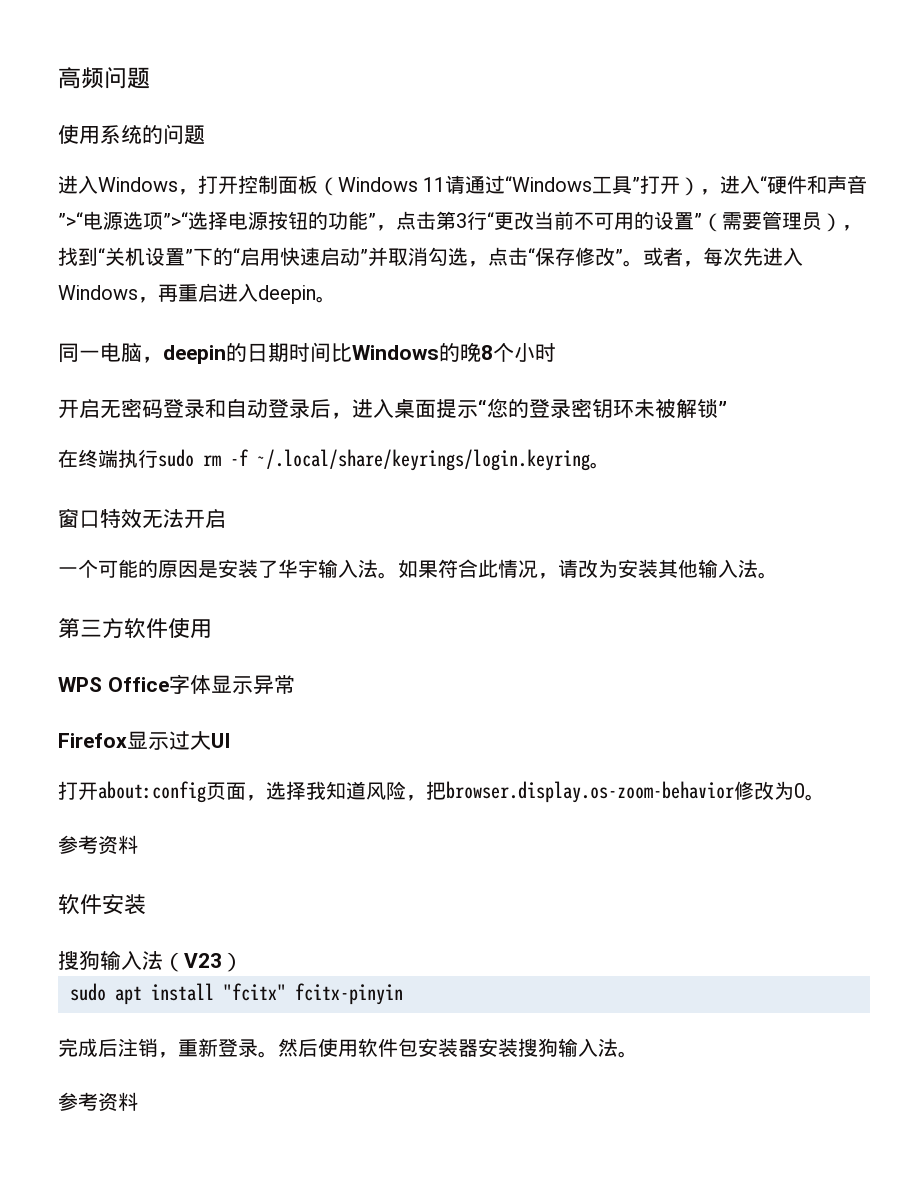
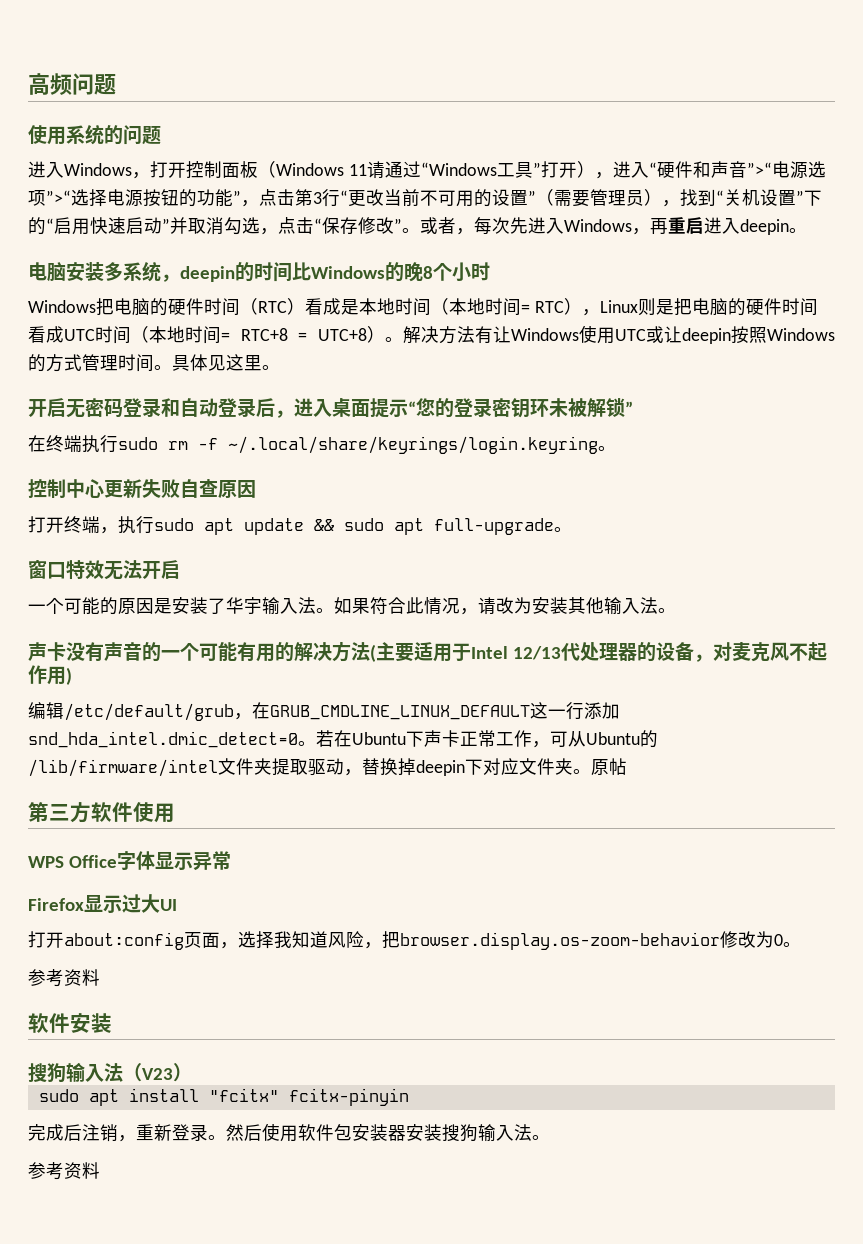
[58,342,142,363] 同一电脑 -> [28,261,161,282] 电脑安装多系统
[247,343,289,362] 日期 -> (254, 272) none
(556, 352) none -> [28,298,818,316] [28,325,835,344] [28,354,280,372] // Windows把电脑的硬件时间（RTC）看成是本地时间（本地时间= RTC），Linux则是把电脑的硬件时间看成UTC时间（本地时间= RTC+8 = UTC+8）。解决方法有让Windows使用UTC或让deepin按照Windows的方式管理时间。具体见这里。
(610, 465) none -> [28,479,256,498] [28,516,572,535] // 控制中心更新失败自查原因 // 打开终端，执行sudo apt update && sudo apt full-upgrade。
(778, 575) none -> [28,641,828,662] [28,665,72,685] [28,702,620,721] [28,730,658,748] [28,758,627,777] // 声卡没有声音的一个可能有用的解决方法(主要适用于Intel 12/13代处理器的设备，对麦克风不起作用) // 编辑/etc/default/grub，在GRUB_CMDLINE_LINUX_DEFAULT这一行添加snd_hda_intel.dmic_detect=0。若在Ubuntu下声卡正常工作，可从Ubuntu的/lib/firmware/intel文件夹提取驱动，替换掉deepin下对应文件夹。原帖

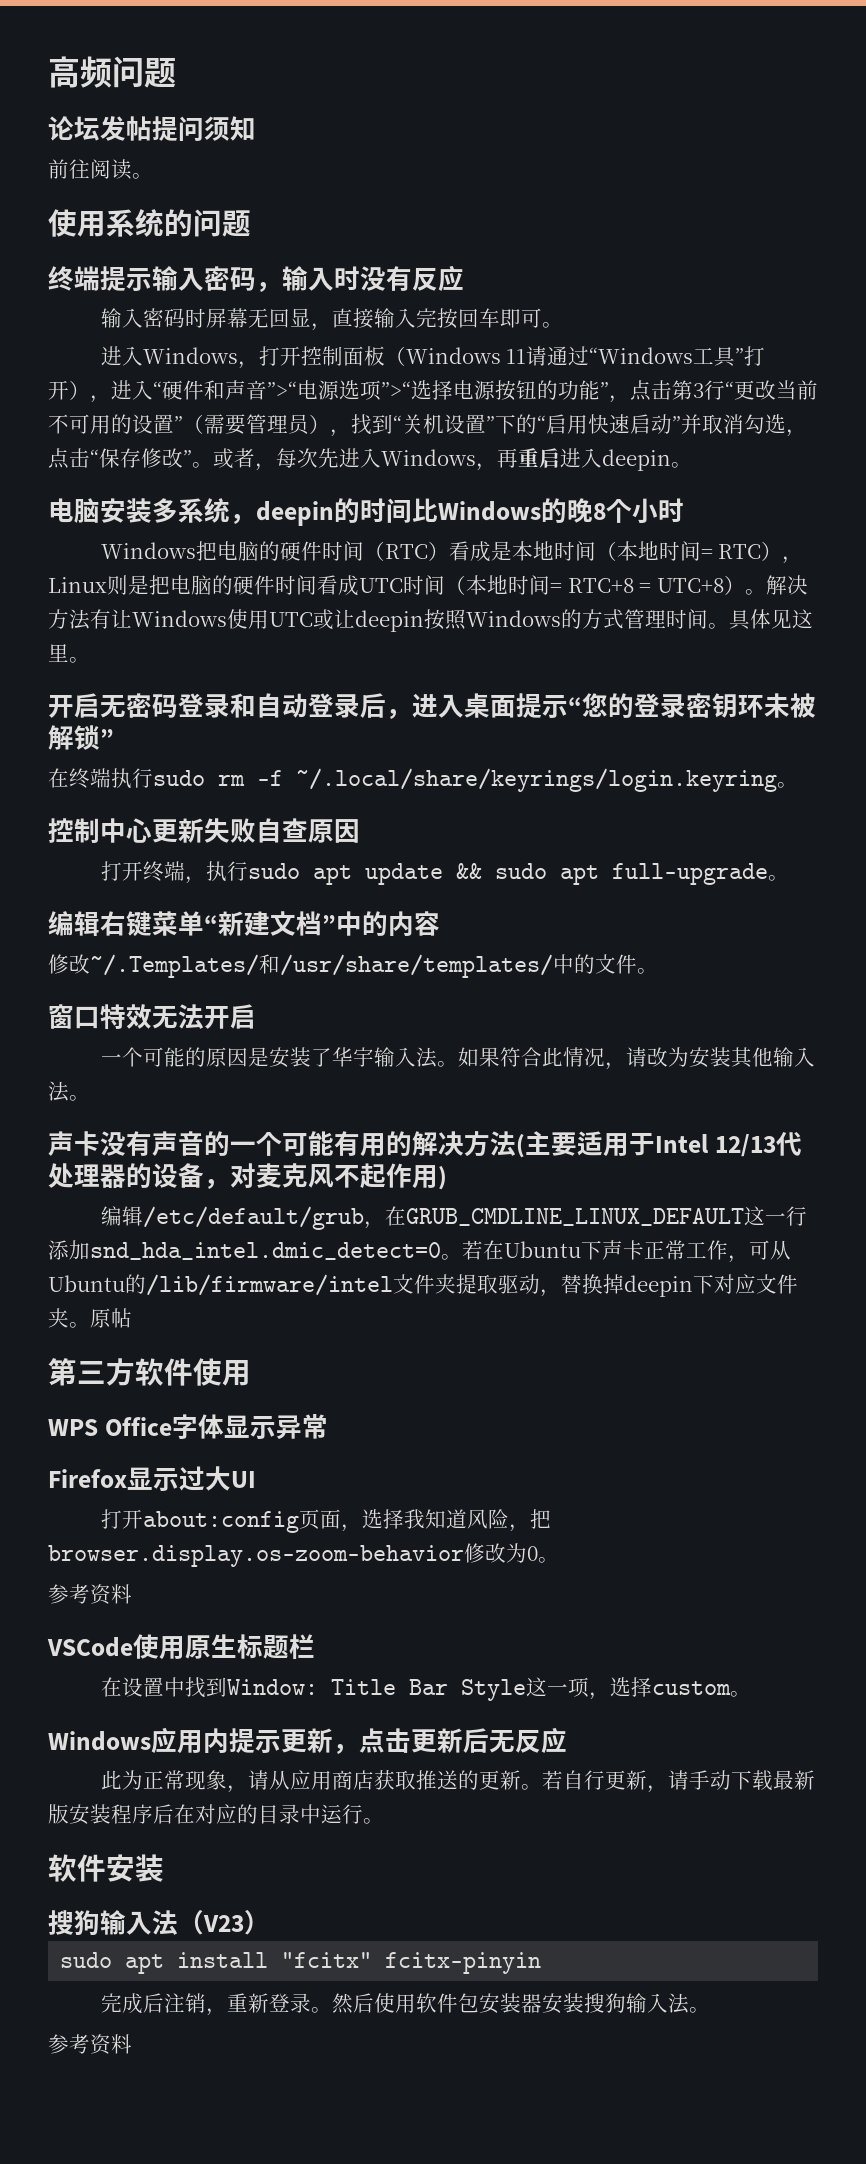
[28,124,161,145] 使用系统的问题 -> [48,116,256,141] [48,159,153,180] [48,209,251,237] [48,265,464,292] [100,308,563,331] 论坛发帖提问须知 // 前往阅读。 // 使用系统的问题 // 终端提示输入密码，输入时没有反应 // 输入密码时屏幕无回显，直接输入完按回车即可。
(572, 529) none -> [48,911,440,937] [48,954,658,978] // 编辑右键菜单“新建文档”中的内容 // 修改~/.Templates/和/usr/share/templates/中的文件。
(100, 977) none -> [47,1634,315,1660] [100,1677,751,1701] [48,1727,567,1754] [100,1770,815,1793] [48,1804,384,1825] // VSCode使用原生标题栏 // 在设置中找到Window: Title Bar Style这一项，选择custom。 // Windows应用内提示更新，点击更新后无反应 // 此为正常现象，请从应用商店获取推送的更新。若自行更新，请手动下载最新版安装程序后在对应的目录中运行。

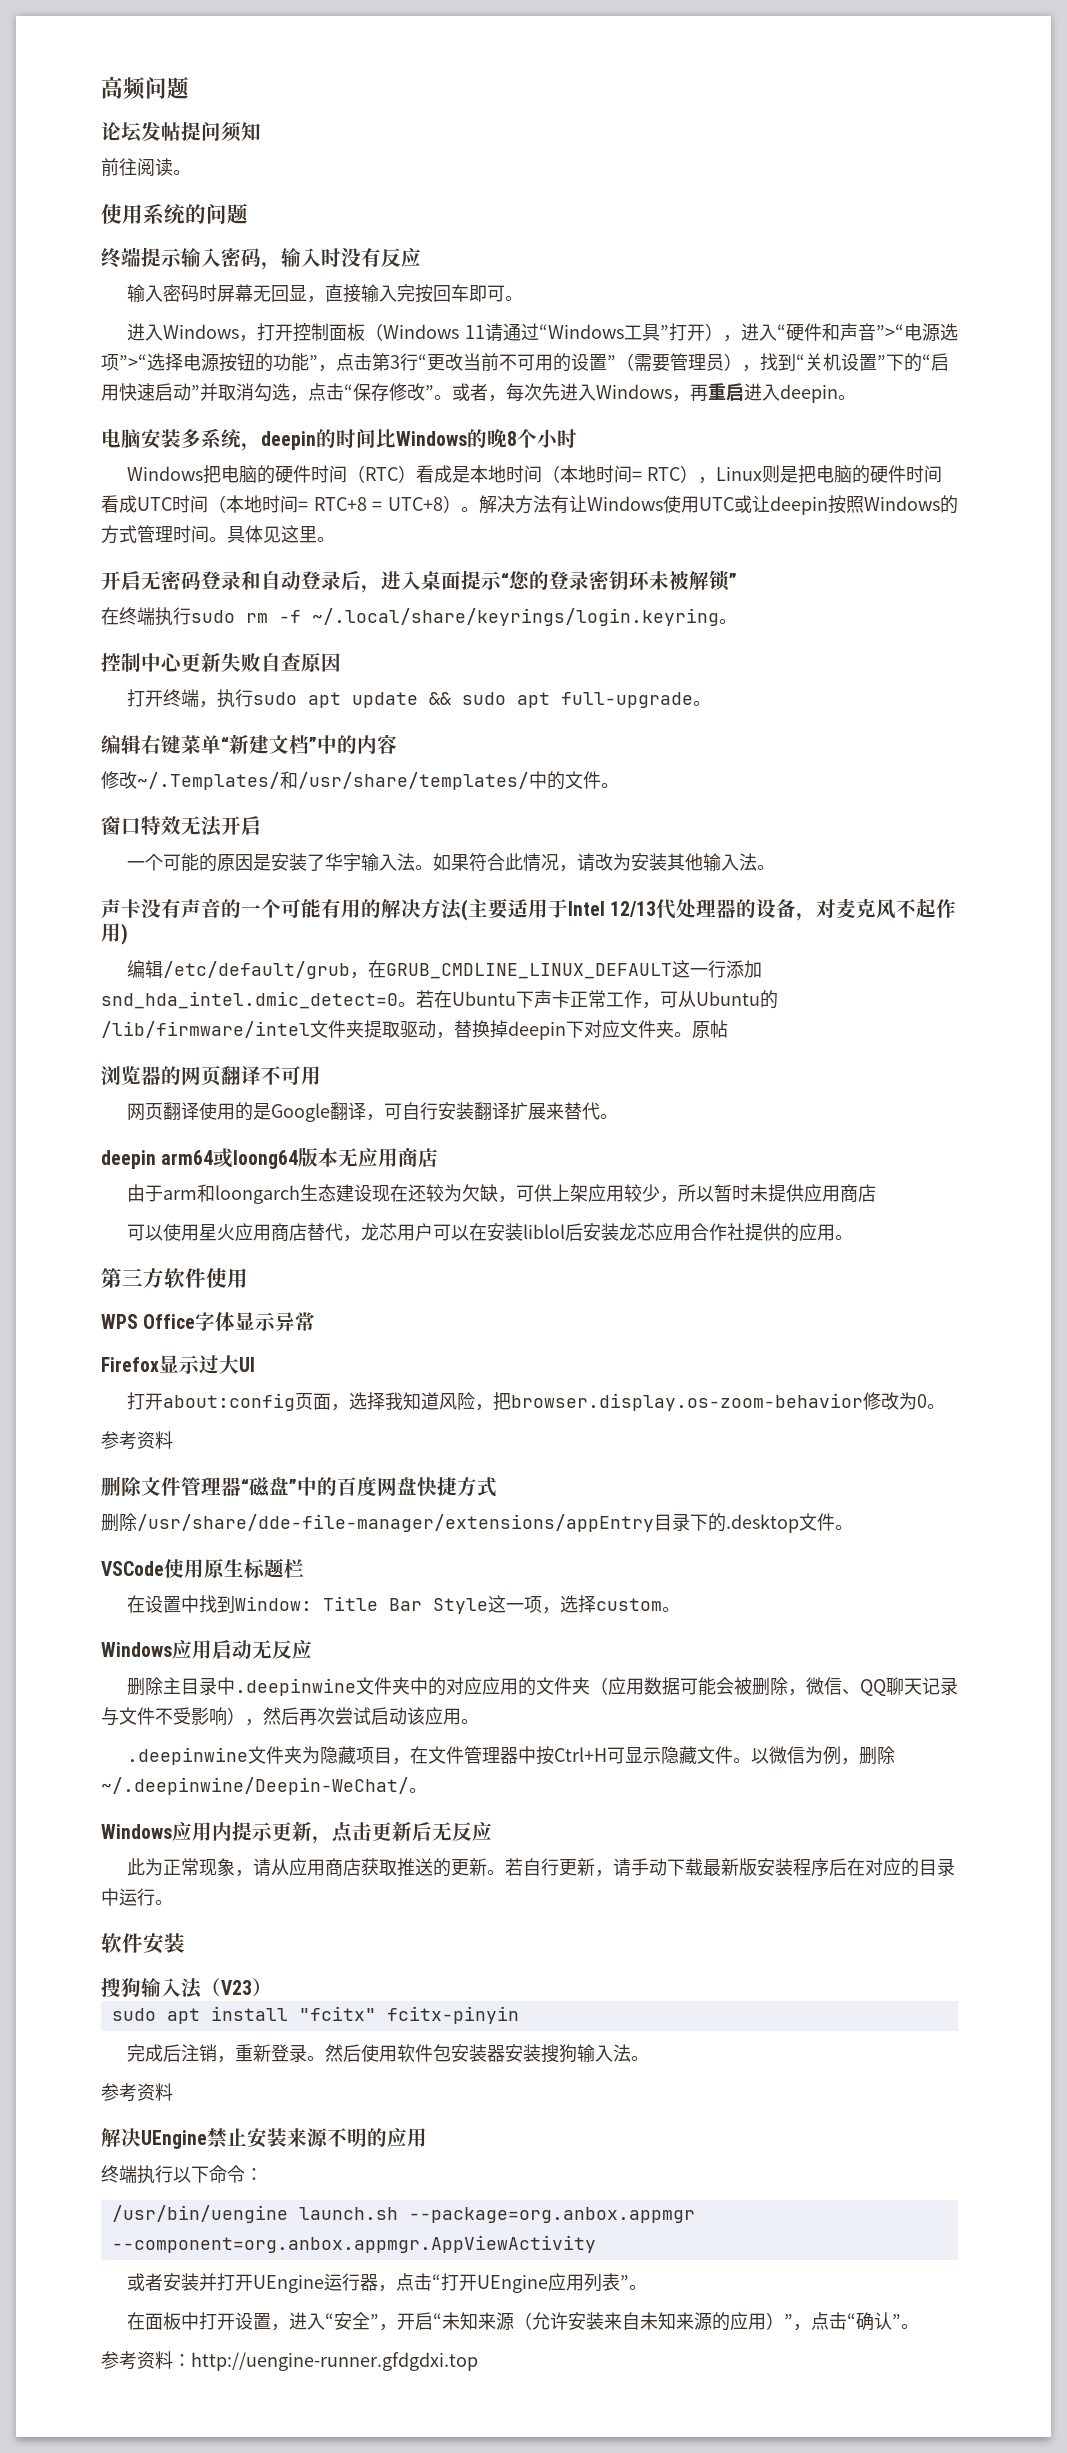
(132, 1318) none -> [101,1065,321,1086] [126,1102,618,1122] [101,1147,439,1169] [126,1184,876,1204] [126,1223,853,1242] // 浏览器的网页翻译不可用 // 网页翻译使用的是Google翻译，可自行安装翻译扩展来替代。 // deepin arm64或loong64版本无应用商店 // 由于arm和loongarch生态建设现在还较为欠缺，可供上架应用较少，所以暂时未提供应用商店 // 可以使用星火应用商店替代，龙芯用户可以在安装liblol后安装龙芯应用合作社提供的应用。
(132, 1594) none -> [101,1476,497,1497] [101,1513,853,1533] // 删除文件管理器“磁盘”中的百度网盘快捷方式 // 删除/usr/share/dde-file-manager/extensions/appEntry目录下的.desktop文件。
(751, 1694) none -> [101,1640,312,1659] [126,1677,958,1696] [101,1707,479,1726] [126,1746,895,1765] [101,1777,427,1795] // Windows应用启动无反应 // 删除主目录中.deepinwine文件夹中的对应应用的文件夹（应用数据可能会被删除，微信、QQ聊天记录与文件不受影响），然后再次尝试启动该应用。 // .deepinwine文件夹为隐藏项目，在文件管理器中按Ctrl+H可显示隐藏文件。以微信为例，删除~/.deepinwine/Deepin-WeChat/。
(132, 2044) none -> [101,2128,427,2149] [101,2165,263,2184] [111,2205,695,2223] [111,2235,596,2253] [126,2273,647,2293] [126,2312,919,2331] [101,2351,478,2371] // 解决UEngine禁止安装来源不明的应用 // 终端执行以下命令： // /usr/bin/uengine launch.sh --package=org.anbox.appmgr --component=org.anbox.appmgr.AppViewActivity // 或者安装并打开UEngine运行器，点击“打开UEngine应用列表”。 // 在面板中打开设置，进入“安全”，开启“未知来源（允许安装来自未知来源的应用）”，点击“确认”。 // 参考资料：http://uengine-runner.gfdgdxi.top

